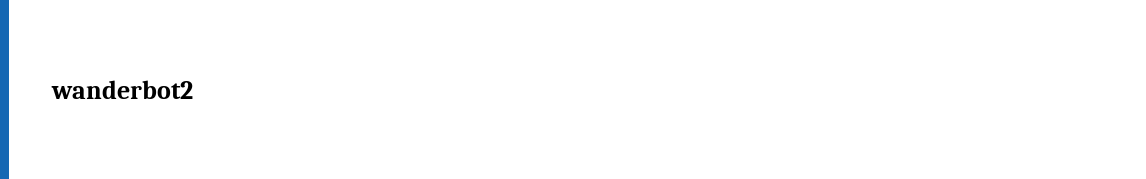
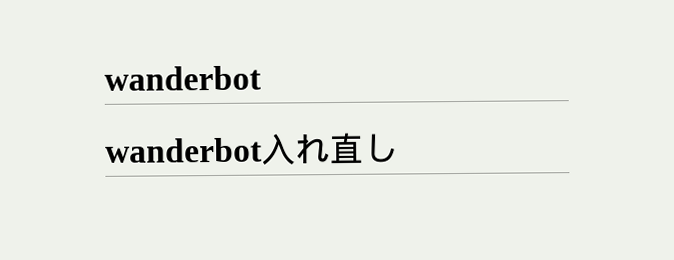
[51,80,193,99] wanderbot2 -> [104,65,262,91] [105,132,398,166] wanderbot // wanderbot入れ直し

